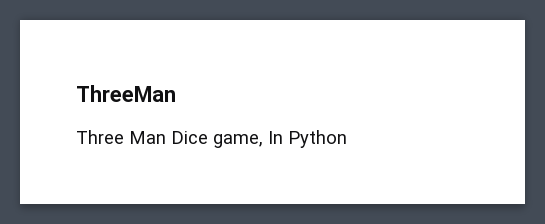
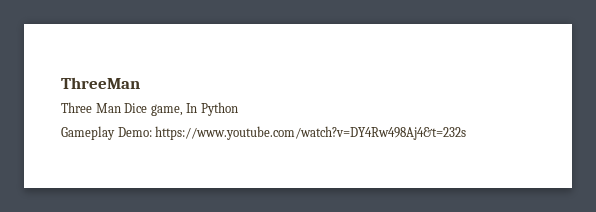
(347, 139) none -> [61,126,467,140] // Gameplay Demo: https://www.youtube.com/watch?v=DY4Rw498Aj4&t=232s

